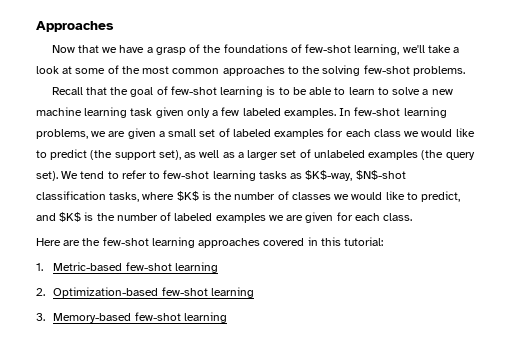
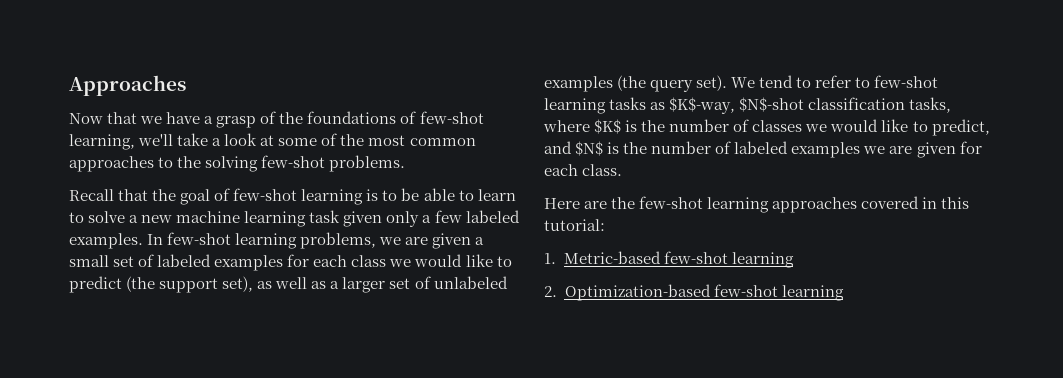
[59,212,82,222] $K$ -> [575,141,604,156] $N$
[36,312,227,323] // 3. Memory-based few-shot learning -> (844, 293) none

